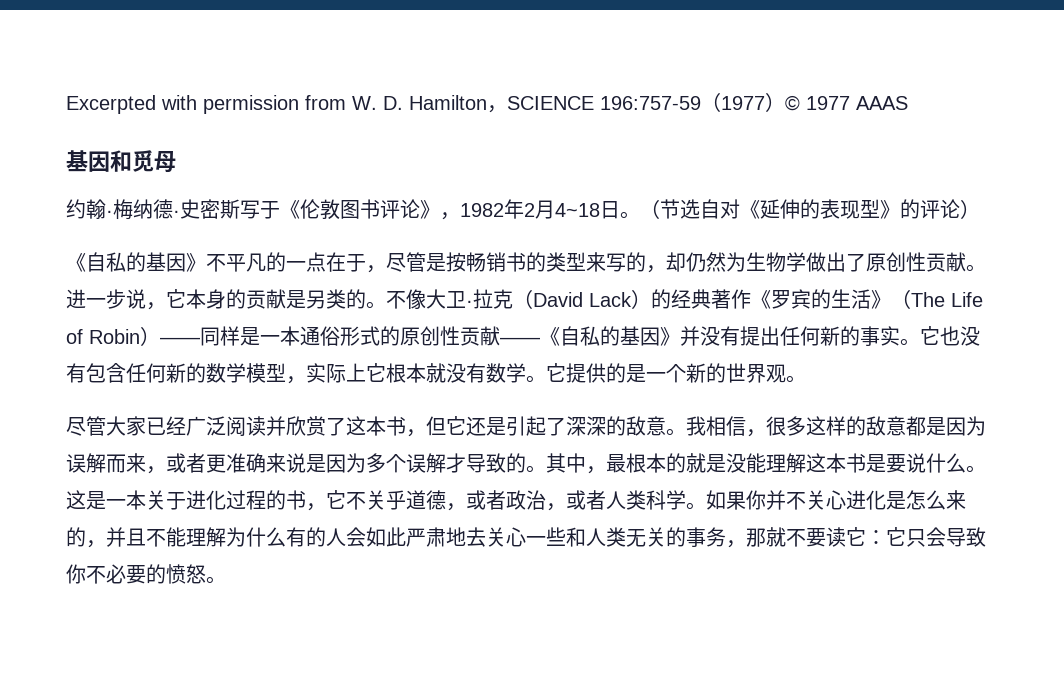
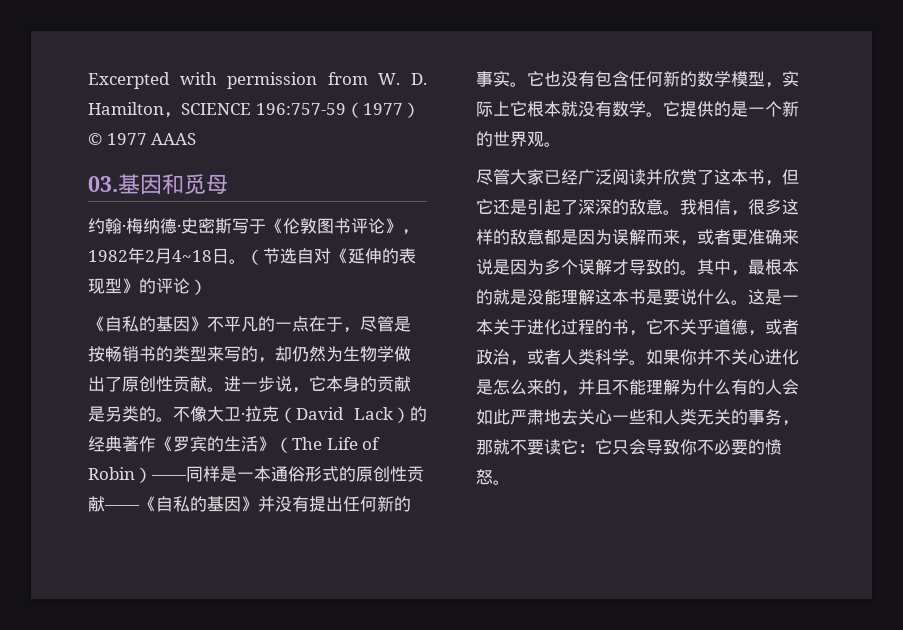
(908, 103) none -> [88,176,118,192] 03.

